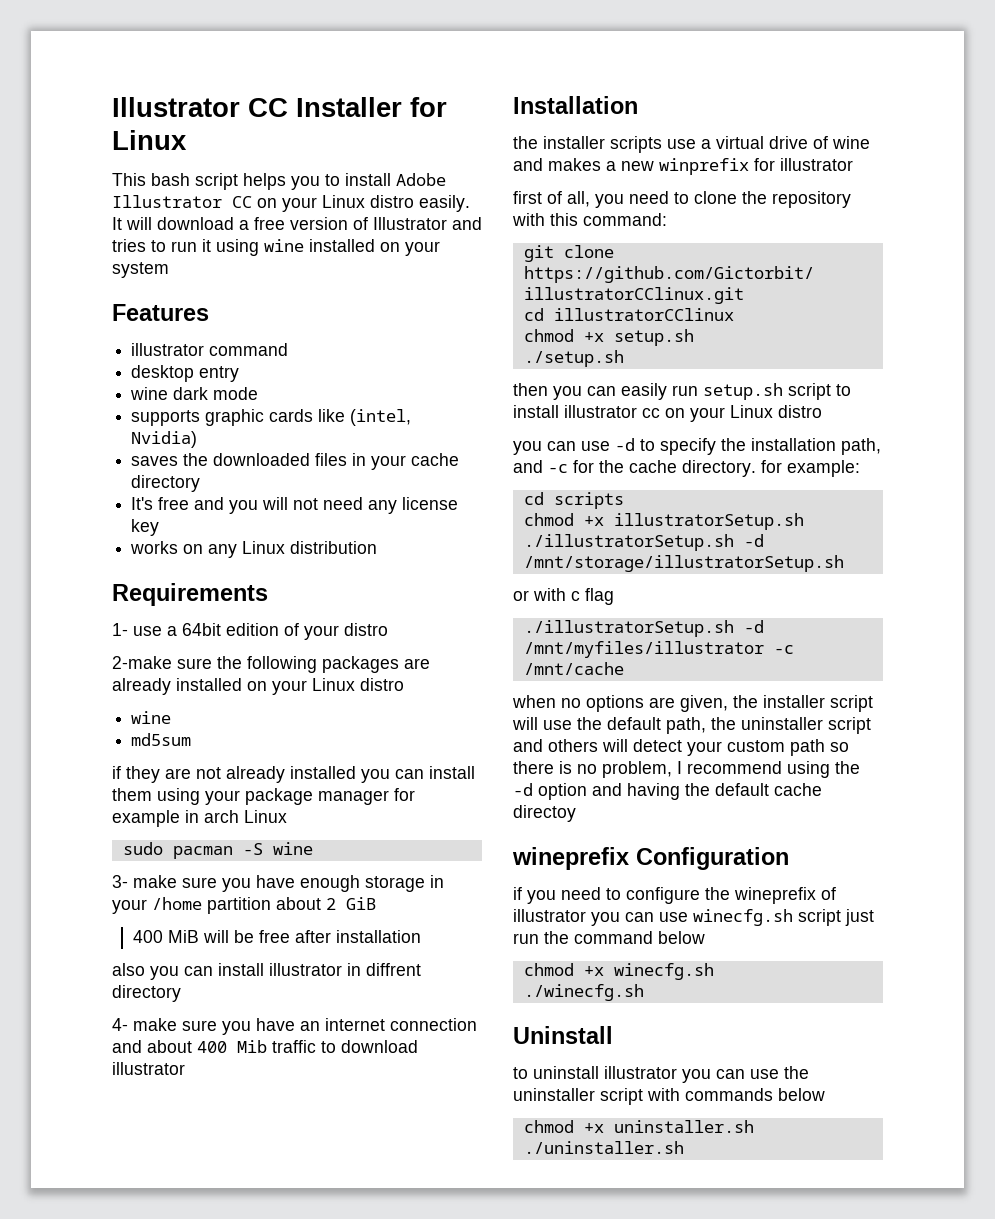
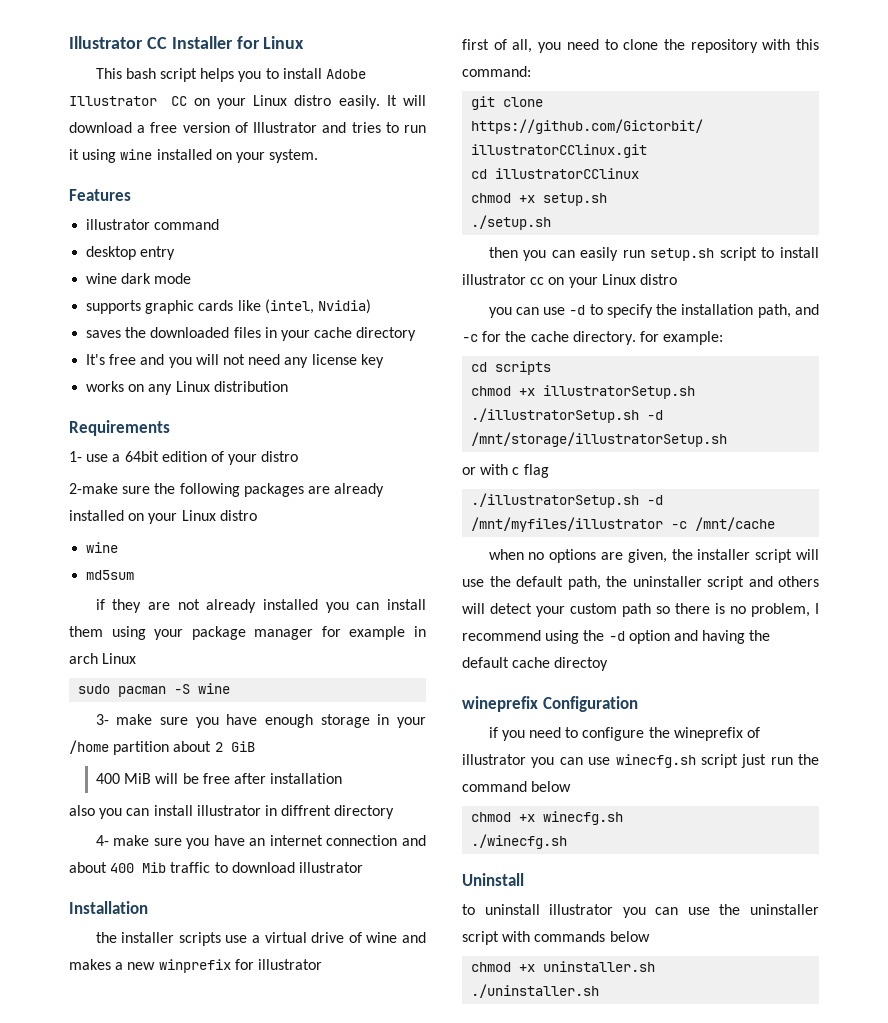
[112,262,169,278] system -> [269,149,319,163] system.

